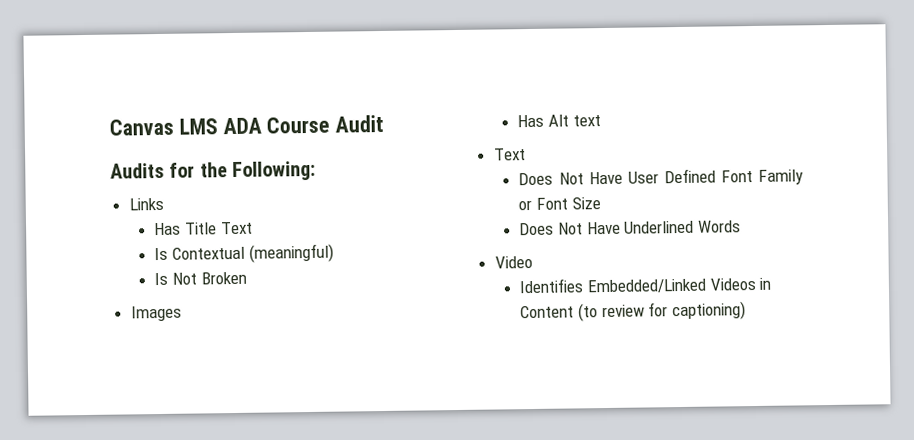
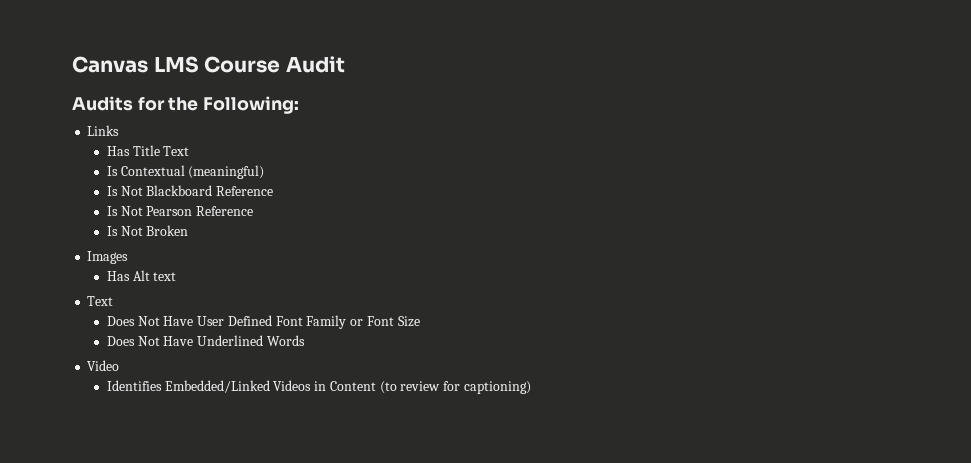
[222,117,262,135] ADA -> (199, 64) none
(334, 253) none -> [106,185,274,196] [106,206,254,216] // Is Not Blackboard Reference // Is Not Pearson Reference

